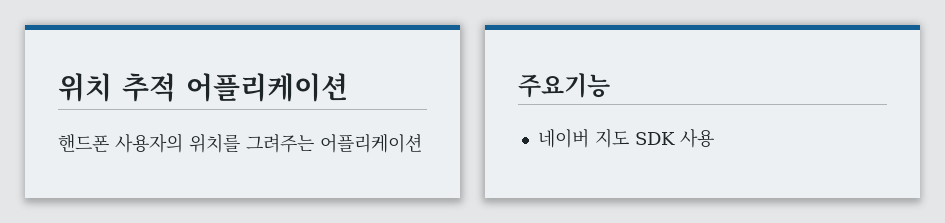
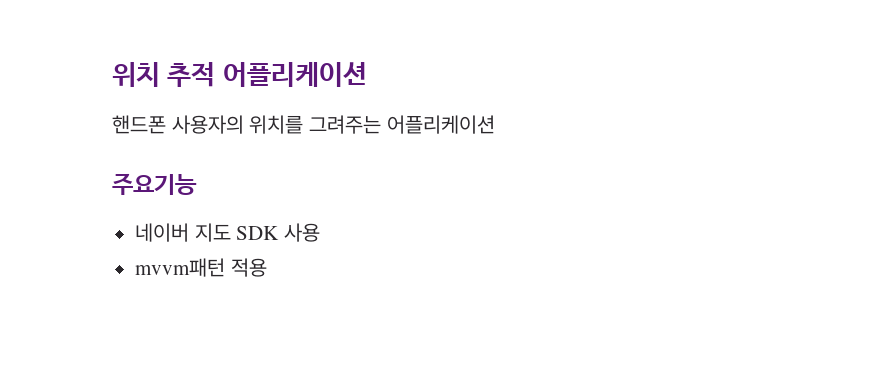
(714, 138) none -> [135,258,267,277] // mvvm패턴 적용

